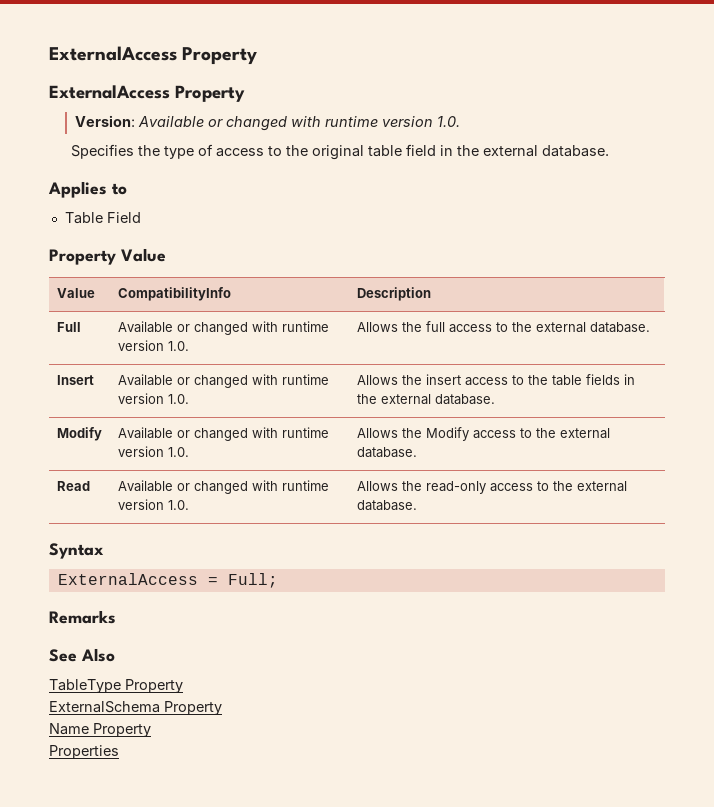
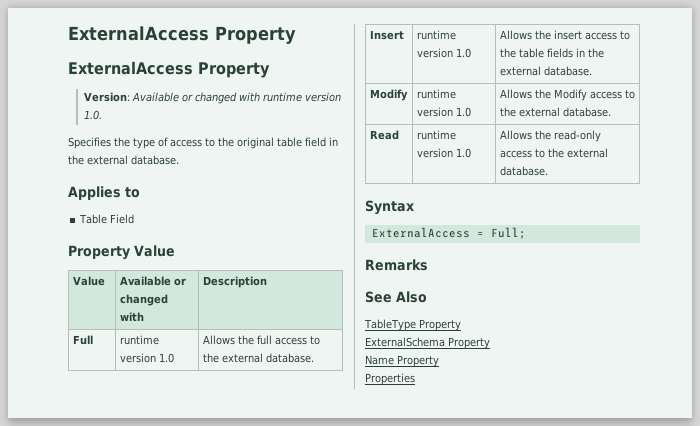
[117,287,231,301] [356,287,431,301] [56,322,81,332] [117,321,329,335] [117,340,189,351] CompatibilityInfo | Description // Full | Available or changed with runtime version 1.0. -> [119,276,186,286] [119,294,168,306] [119,312,144,321] [202,276,267,288] [72,335,93,345] [119,335,159,345] [119,353,174,363] Available or changed with | Description // Full | runtime version 1.0
[117,374,329,388] [117,393,189,404] Available or changed with runtime version 1.0. -> [416,30,456,40] [416,48,471,58] runtime version 1.0
[117,427,329,441] [117,446,189,457] Available or changed with runtime version 1.0. -> [416,89,456,99] [416,107,471,117] runtime version 1.0
[117,480,329,494] [117,499,189,510] Available or changed with runtime version 1.0. -> [416,130,456,140] [416,148,471,158] runtime version 1.0

